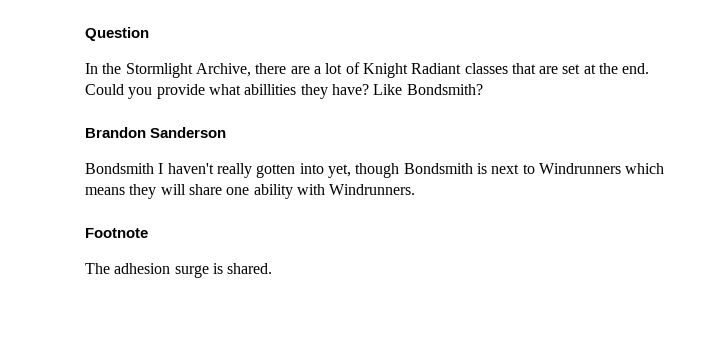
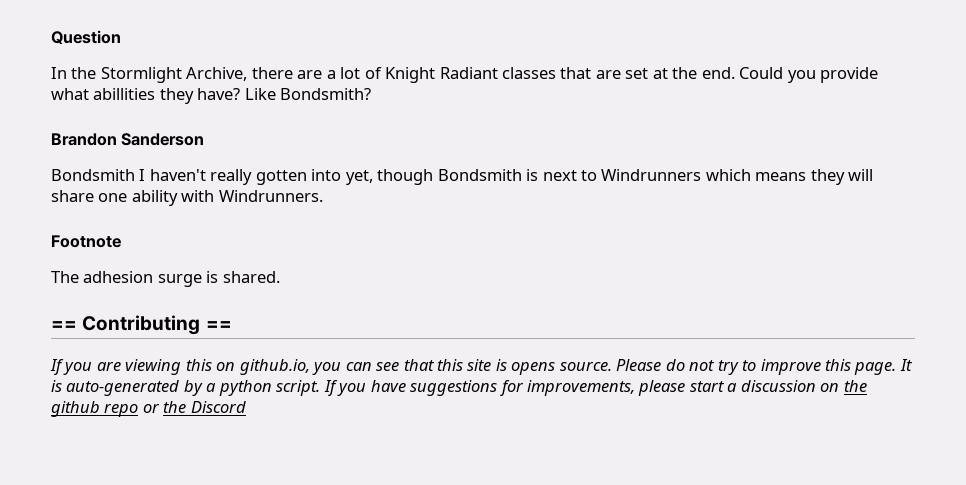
(273, 268) none -> [51,315,232,335] [50,359,912,375] [51,380,867,396] [51,401,246,417] // == Contributing == // If you are viewing this on github.io, you can see that this site is opens source. Please do not try to improve this page. It is auto-generated by a python script. If you have suggestions for improvements, please start a discussion on the github repo or the Discord

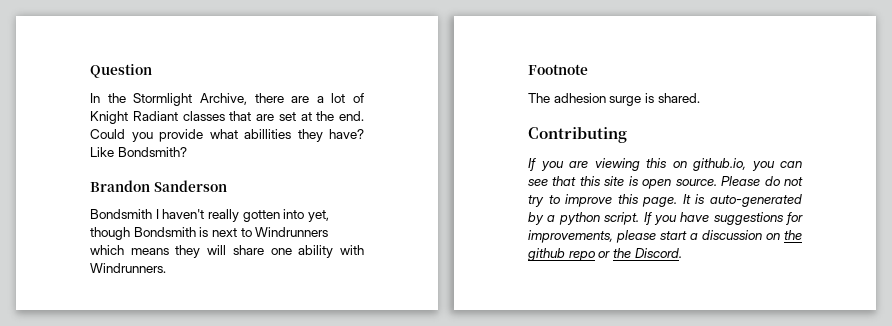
[51,321,77,330] == -> (700, 98) none
[205,321,232,330] == -> (627, 135) none
[511,362,556,375] opens -> [642,179,672,189] open
[190,401,246,413] Discord -> [634,248,682,258] Discord.

